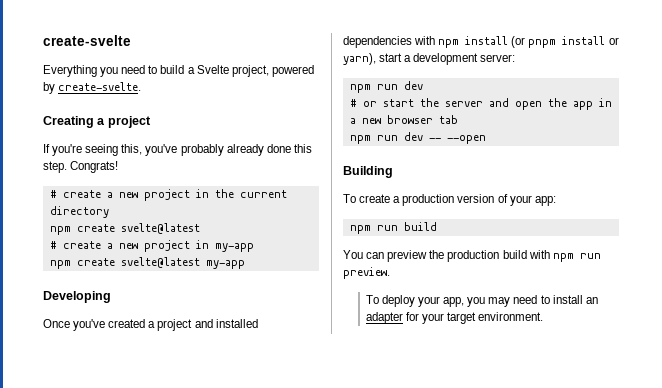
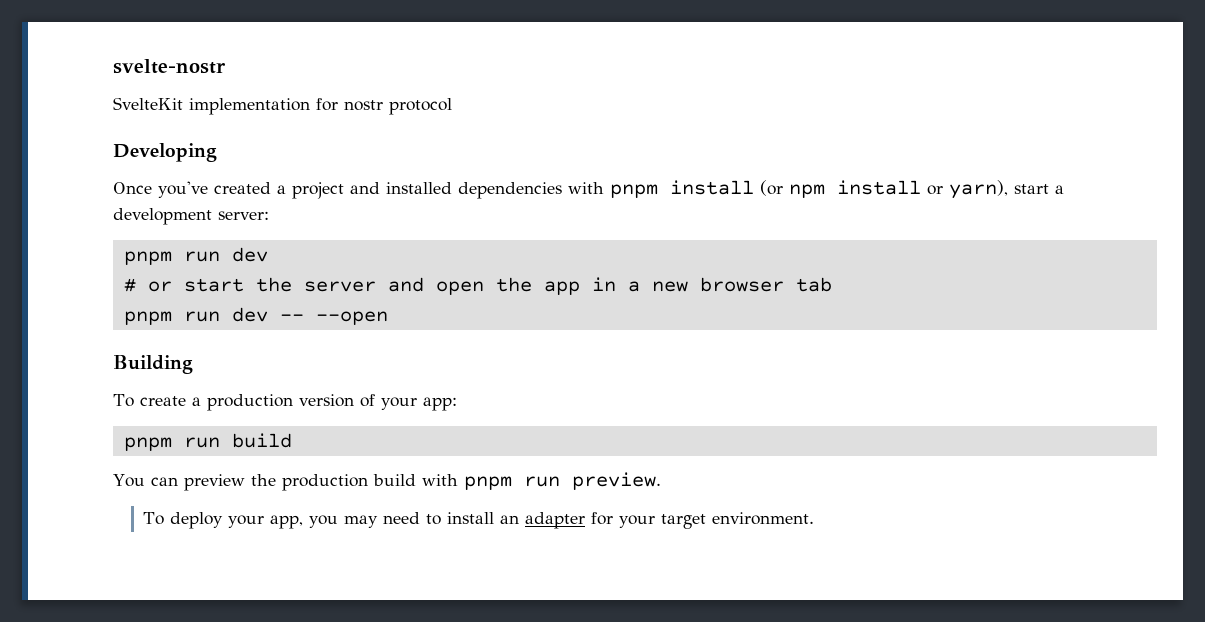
[43,35,131,46] [43,65,314,77] [43,82,142,94] [43,116,151,128] [43,144,312,156] [43,161,119,173] [49,189,287,201] [49,206,109,218] [49,223,200,235] [49,240,254,252] [49,257,245,269] create-svelte // Everything you need to build a Svelte project, powered by create-svelte. // Creating a project // If you're seeing this, you've probably already done this step. Congrats! // # create a new project in the current directory // npm create svelte@latest // # create a new project in my-app // npm create svelte@latest my-app -> [113,59,226,74] [113,97,452,115] svelte-nostr // SvelteKit implementation for nostr protocol
[438,39,460,48] npm -> [610,184,658,198] pnpm
[528,39,557,48] pnpm -> [789,184,825,198] npm
[349,84,371,93] npm -> [123,251,172,265] pnpm
[349,135,371,144] npm -> [123,311,172,325] pnpm
[349,225,371,234] npm -> [123,437,172,451] pnpm
[552,253,574,262] npm -> [463,476,512,490] pnpm

